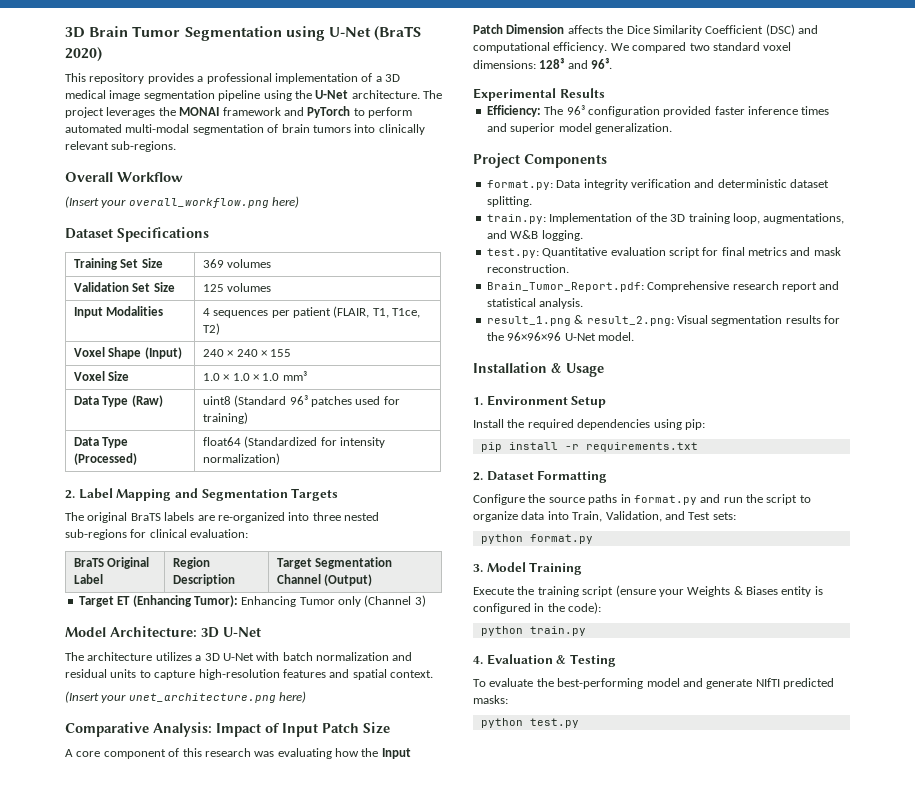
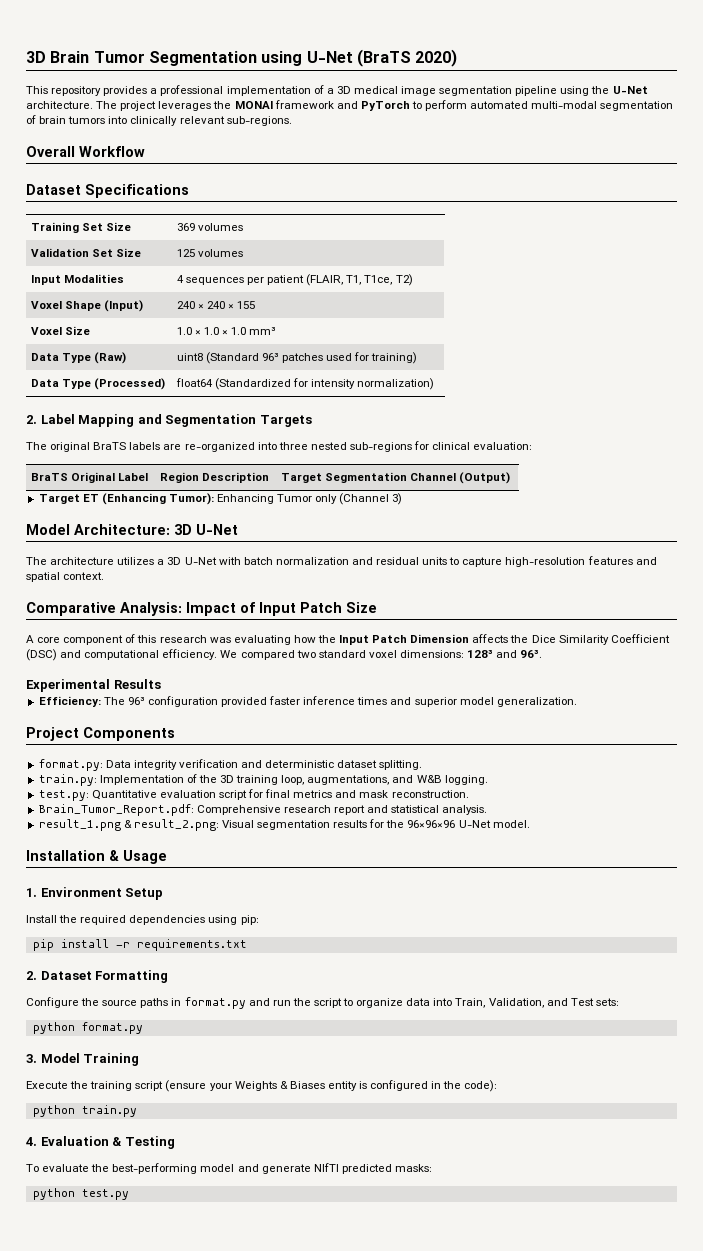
[65,196,300,208] // (Insert your overall_workflow.png here) -> (145, 151) none
[65,691,307,703] // (Insert your unet_architecture.png here) -> (105, 576) none

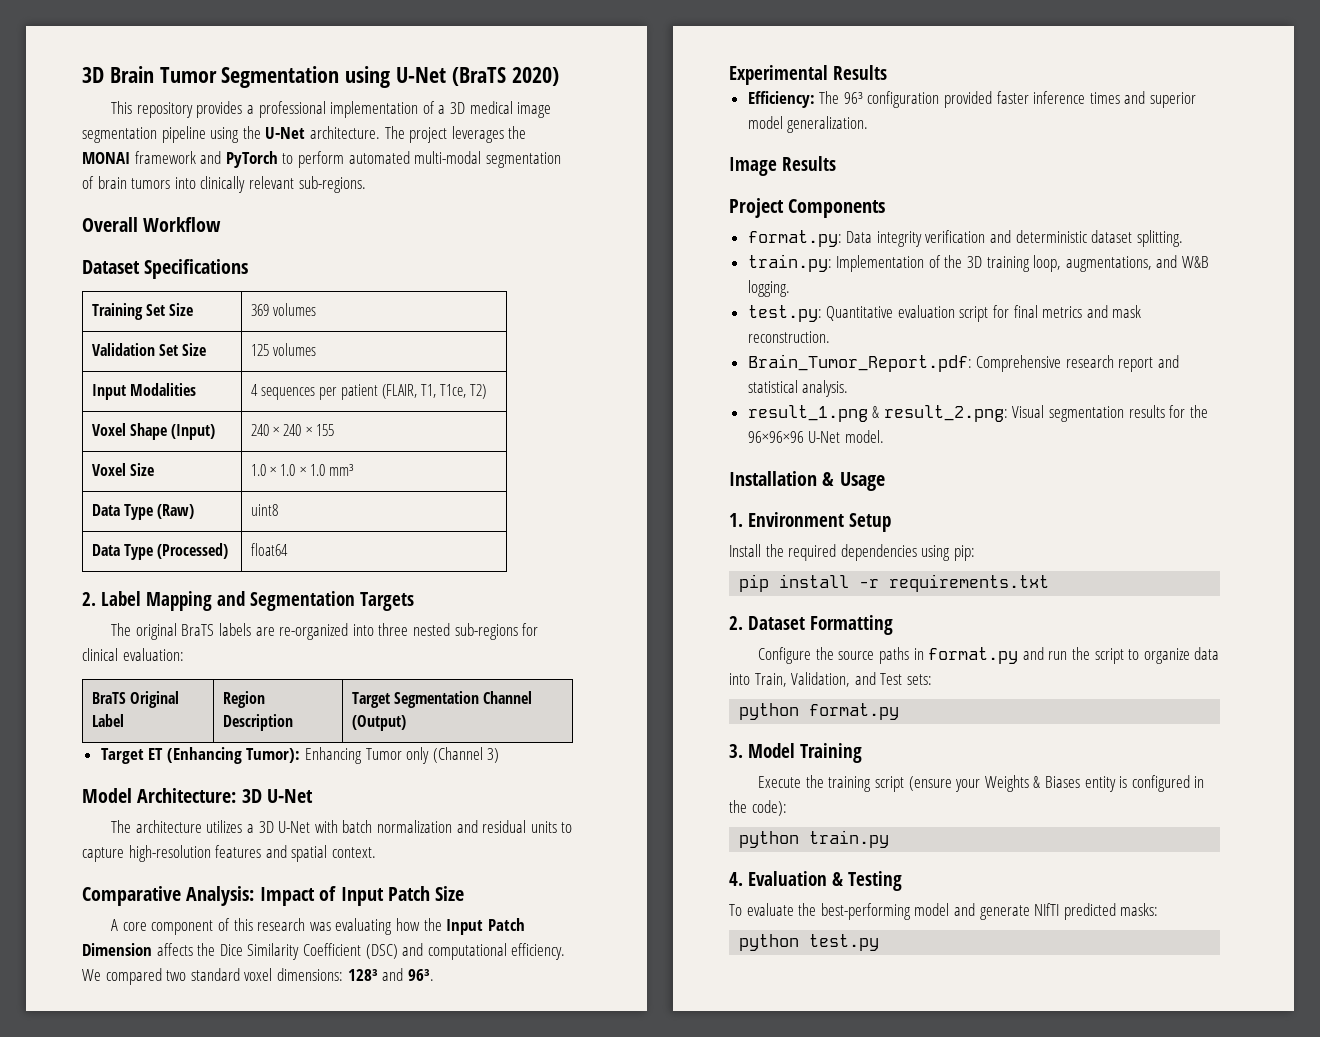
[205,352,418,364] (Standard 96³ patches used for training) -> (279, 510) none
[214,378,435,390] (Standardized for intensity normalization) -> (289, 549) none
(577, 702) none -> [729,156,836,176] // Image Results

